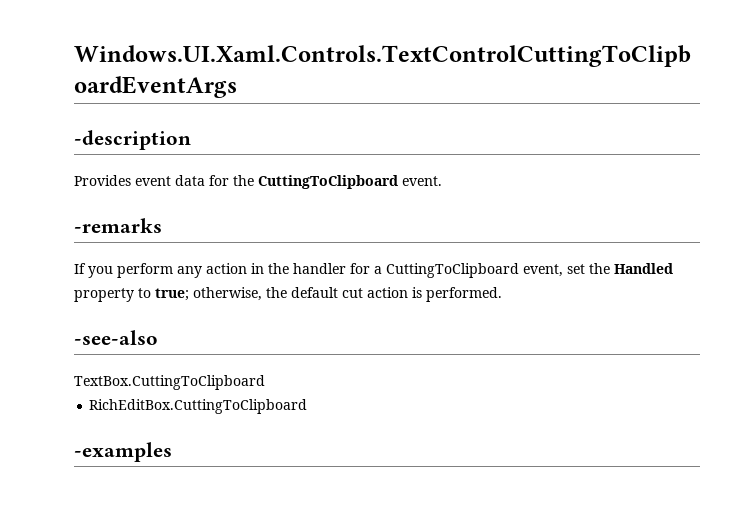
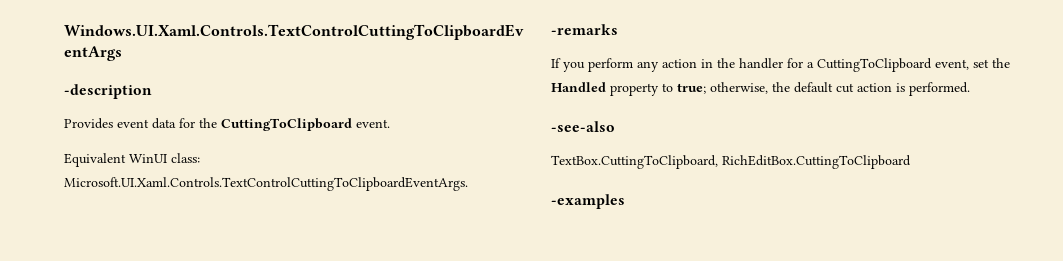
(442, 181) none -> [64,153,200,167] [64,177,468,191] // Equivalent WinUI class: Microsoft.UI.Xaml.Controls.TextControlCuttingToClipboardEventArgs.
[74,375,265,390] TextBox.CuttingToClipboard // -> [551,155,718,169] TextBox.CuttingToClipboard,

